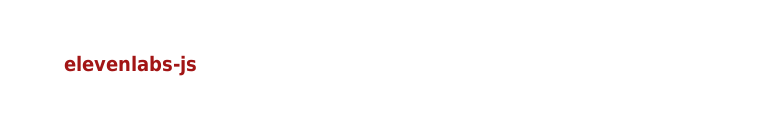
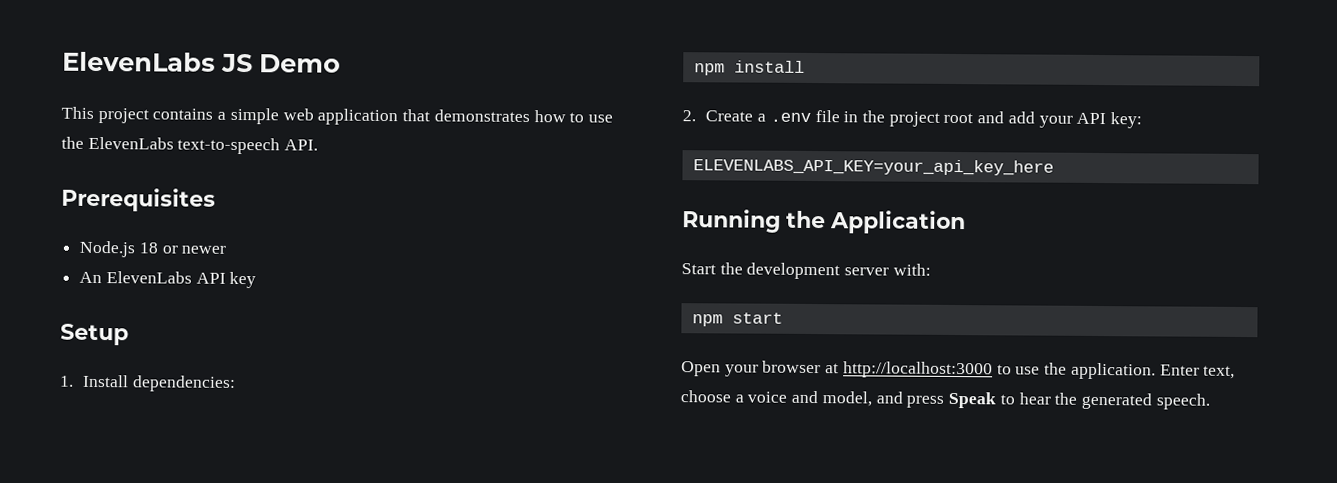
[64,55,197,76] elevenlabs-js -> [62,51,341,73] [61,106,613,126] [61,136,319,155] [61,187,216,212] [79,240,227,258] [79,271,257,289] [60,323,129,346] [59,374,237,392] [693,60,805,76] [682,110,1143,129] [692,158,1054,176] [682,209,966,235] [681,262,931,280] [691,312,783,327] [681,360,1236,380] [680,390,1210,410] ElevenLabs JS Demo // This project contains a simple web application that demonstrates how to use the ElevenLabs text-to-speech API. // Prerequisites // Node.js 18 or newer // An ElevenLabs API key // Setup // 1. Install dependencies: // npm install // 2. Create a .env file in the project root and add your API key: // ELEVENLABS_API_KEY=your_api_key_here // Running the Application // Start the development server with: // npm start // Open your browser at http://localhost:3000 to use the application. Enter text, choose a voice and model, and press Speak to hear the generated speech.

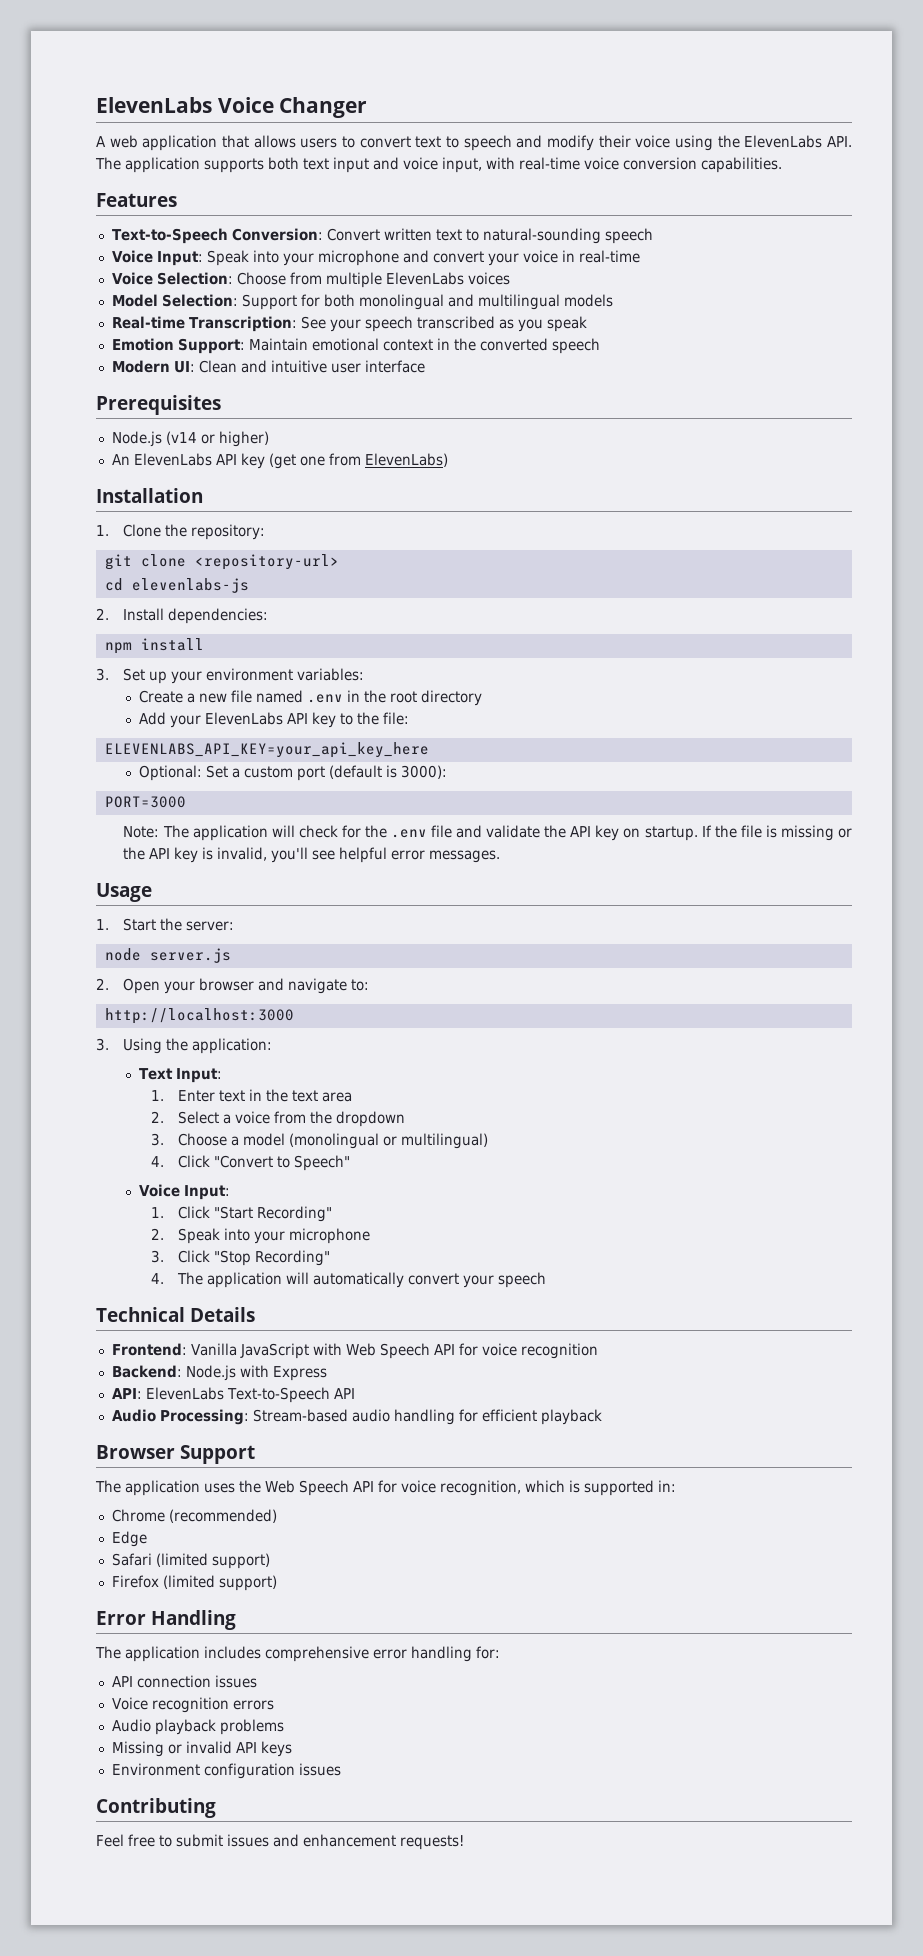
[62,51,341,73] [61,106,613,126] ElevenLabs JS Demo // This project contains a simple web application that demonstrates how to use -> [96,97,368,118] [96,135,713,151] ElevenLabs Voice Changer // A web application that allows users to convert text to speech and modify their voice using
[177,137,281,155] text-to-speech -> (823, 141) none
(319, 145) none -> [95,157,782,173] [96,193,177,207] [111,228,653,244] [111,250,640,266] [111,272,510,288] [111,294,613,310] [111,316,587,332] [111,338,600,354] [111,360,425,373] The application supports both text input and voice input, with real-time voice conversion capabilities. // Features // Text-to-Speech Conversion: Convert written text to natural-sounding speech // Voice Input: Speak into your microphone and convert your voice in real-time // Voice Selection: Choose from multiple ElevenLabs voices // Model Selection: Support for both monolingual and multilingual models // Real-time Transcription: See your speech transcribed as you speak // Emotion Support: Maintain emotional context in the converted speech // Modern UI: Clean and intuitive user interface
[138,242,227,254] 18 or newer -> [165,431,269,447] (v14 or higher)
[60,323,129,346] [59,374,237,392] [693,60,805,76] [682,110,1143,129] [692,158,1054,176] [682,209,966,235] [681,262,931,280] [691,312,783,327] [681,360,1236,380] [680,390,1210,410] // Setup // 1. Install dependencies: // npm install // 2. Create a .env file in the project root and add your API key: // ELEVENLABS_API_KEY=your_api_key_here // Running the Application // Start the development server with: // npm start // Open your browser at http://localhost:3000 to use the application. Enter text, choose a voice and model, and press Speak to hear the generated speech. -> [268,453,448,469] [96,488,203,503] [96,524,266,540] [104,554,339,570] [104,578,249,593] [96,608,269,624] [104,638,204,654] [96,668,365,684] [139,690,483,706] [139,712,410,728] [104,742,429,758] [139,765,448,781] [104,796,186,808] [123,825,853,841] [123,847,501,863] [96,883,152,902] [96,918,235,931] [104,948,231,963] [96,978,370,994] [104,1008,294,1024] [96,1038,273,1054] [139,1068,223,1083] [150,1089,353,1102] [150,1111,406,1127] [150,1133,489,1149] [150,1155,351,1171] [139,1184,231,1200] [150,1206,333,1222] [150,1228,371,1244] [150,1250,331,1266] [150,1272,547,1288] [96,1307,255,1322] [111,1343,598,1359] [111,1365,327,1381] [111,1387,355,1403] [111,1409,602,1425] [96,1445,255,1464] [95,1480,676,1496] [111,1509,277,1523] [111,1531,147,1547] [111,1553,270,1569] [111,1575,277,1591] [96,1610,236,1630] [95,1646,500,1662] [111,1675,257,1688] [111,1697,274,1713] [111,1719,284,1735] [111,1741,292,1757] [111,1763,341,1779] [96,1798,216,1818] [96,1834,464,1850] (get one from ElevenLabs) // Installation // 1. Clone the repository: // git clone <repository-url> // cd elevenlabs-js // 2. Install dependencies: // npm install // 3. Set up your environment variables: // Create a new file named .env in the root directory // Add your ElevenLabs API key to the file: // ELEVENLABS_API_KEY=your_api_key_here // Optional: Set a custom port (default is 3000): // PORT=3000 // Note: The application will check for the .env file and validate the API key on startup. If the file is missing or the API key is invalid, you'll see helpful error messages. // Usage // 1. Start the server: // node server.js // 2. Open your browser and navigate to: // http://localhost:3000 // 3. Using the application: // Text Input: // 1. Enter text in the text area // 2. Select a voice from the dropdown // 3. Choose a model (monolingual or multilingual) // 4. Click "Convert to Speech" // Voice Input: // 1. Click "Start Recording" // 2. Speak into your microphone // 3. Click "Stop Recording" // 4. The application will automatically convert your speech // Technical Details // Frontend: Vanilla JavaScript with Web Speech API for voice recognition // Backend: Node.js with Express // API: ElevenLabs Text-to-Speech API // Audio Processing: Stream-based audio handling for efficient playback // Browser Support // The application uses the Web Speech API for voice recognition, which is supported in: // Chrome (recommended) // Edge // Safari (limited support) // Firefox (limited support) // Error Handling // The application includes comprehensive error handling for: // API connection issues // Voice recognition errors // Audio playback problems // Missing or invalid API keys // Environment configuration issues // Contributing // Feel free to submit issues and enhancement requests!

